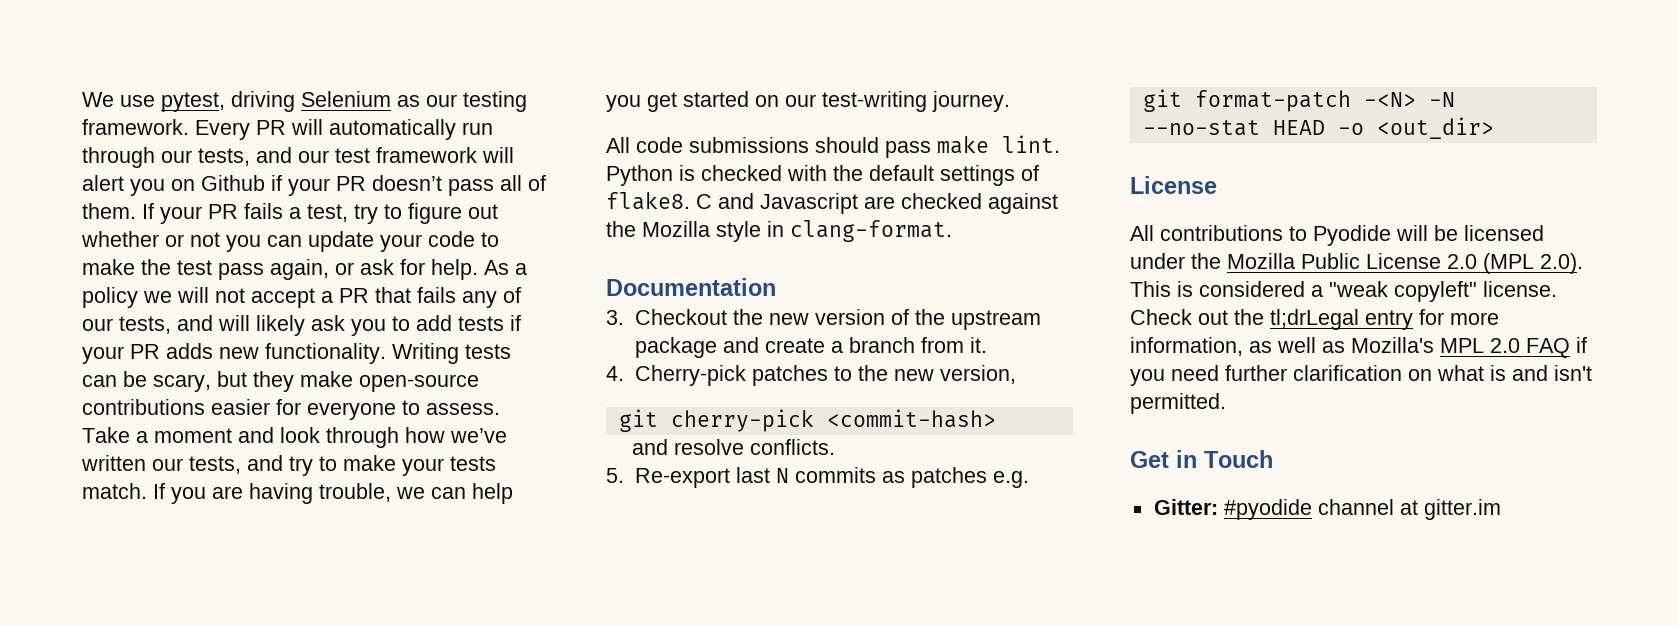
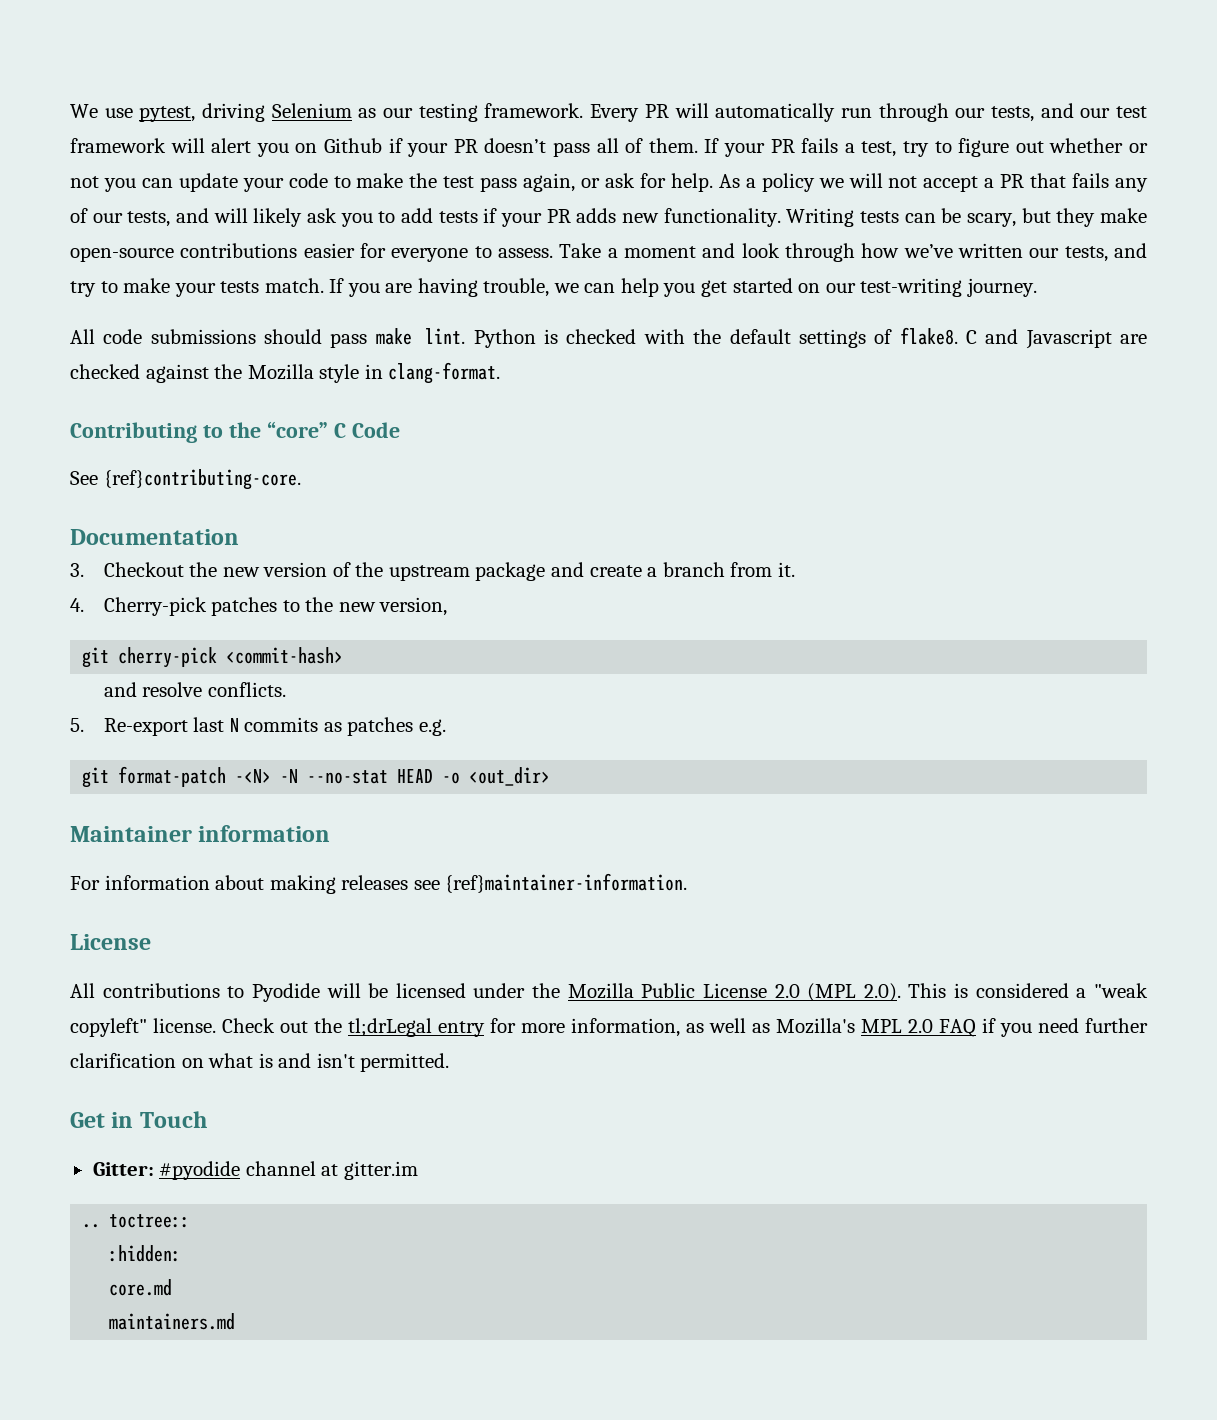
(952, 231) none -> [70,421,400,443] [70,469,301,490] // Contributing to the “core” C Code // See {ref}contributing-core.
(1494, 128) none -> [70,825,331,842] [70,873,688,894] // Maintainer information // For information about making releases see {ref}maintainer-information.
(1501, 509) none -> [82,1214,191,1228] [109,1245,182,1262] [109,1279,173,1296] [109,1313,236,1330] // .. toctree:: // :hidden: // core.md // maintainers.md

